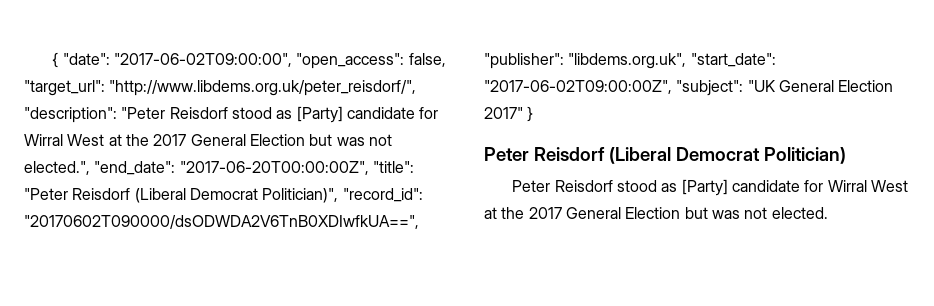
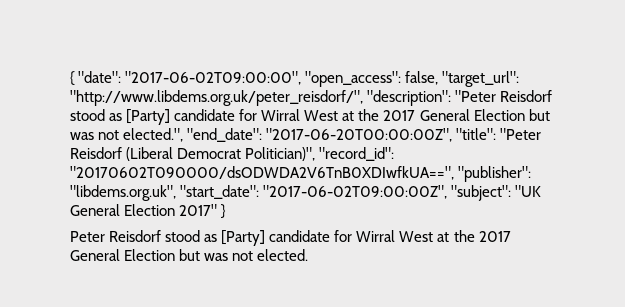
[484,147,846,164] // Peter Reisdorf (Liberal Democrat Politician) -> (227, 211) none

